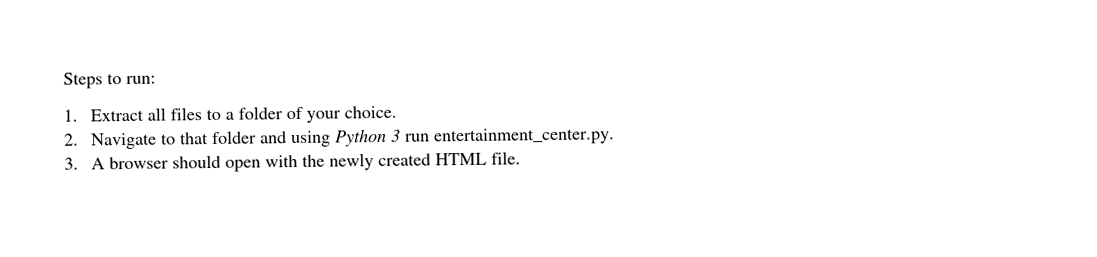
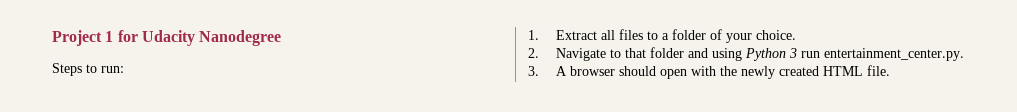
(63, 80) none -> [52,30,282,46] Project 1 for Udacity Nanodegree //

